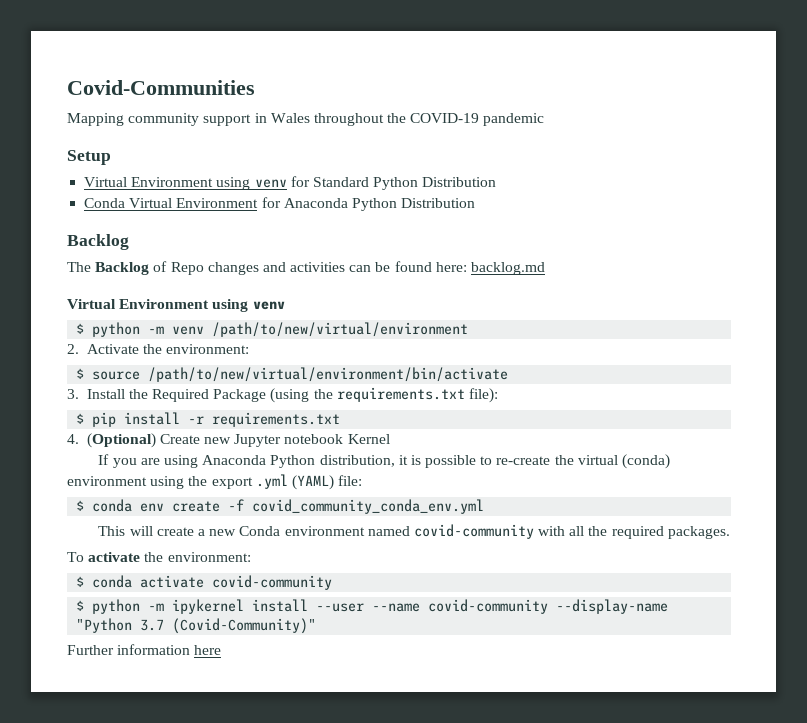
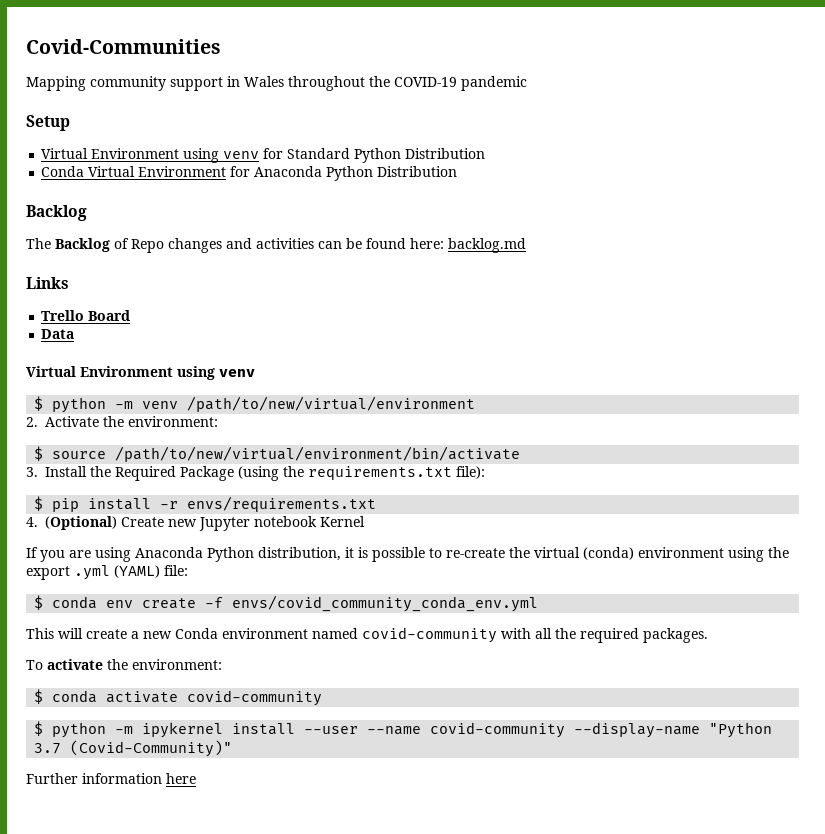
(546, 268) none -> [26,277,69,289] [41,310,131,321] [41,329,75,339] // Links // Trello Board // Data
[212,412,341,427] requirements.txt -> [187,496,377,512] envs/requirements.txt
[252,499,485,514] covid_community_conda_env.yml -> [232,595,539,612] envs/covid_community_conda_env.yml

